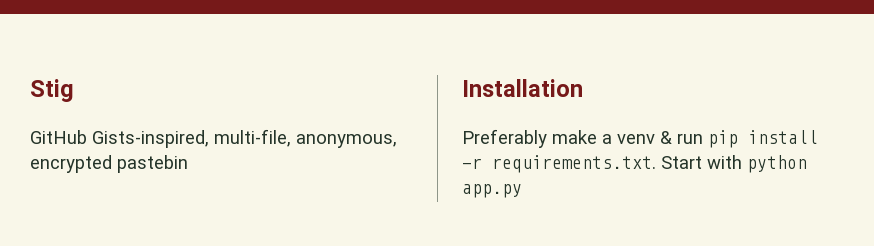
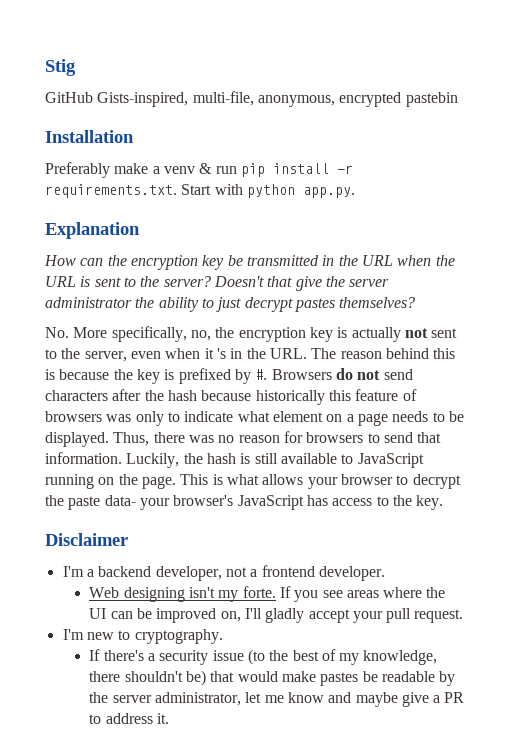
[462,184,522,198] app.py -> [302,187,355,198] [45,222,140,239] [44,255,455,270] [45,276,390,291] [45,297,416,312] [45,326,458,342] [45,348,456,362] [45,368,413,384] [45,389,417,405] [45,411,464,426] [45,431,442,447] [45,452,424,468] [45,474,461,489] [45,495,444,510] [45,533,128,546] [62,565,385,581] [89,586,446,602] [89,608,464,623] [62,629,223,644] [89,649,438,665] [89,670,456,686] [89,692,465,707] [89,713,169,724] app.py. // Explanation // How can the encryption key be transmitted in the URL when the URL is sent to the server? Doesn't that give the server administrator the ability to just decrypt pastes themselves? // No. More specifically, no, the encryption key is actually not sent to the server, even when it 's in the URL. The reason behind this is because the key is prefixed by #. Browsers do not send characters after the hash because historically this feature of browsers was only to indicate what element on a page needs to be displayed. Thus, there was no reason for browsers to send that information. Luckily, the hash is still available to JavaScript running on the page. This is what allows your browser to decrypt the paste data- your browser's JavaScript has access to the key. // Disclaimer // I'm a backend developer, not a frontend developer. // Web designing isn't my forte. If you see areas where the UI can be improved on, I'll gladly accept your pull request. // I'm new to cryptography. // If there's a security issue (to the best of my knowledge, there shouldn't be) that would make pastes be readable by the server administrator, let me know and maybe give a PR to address it.

